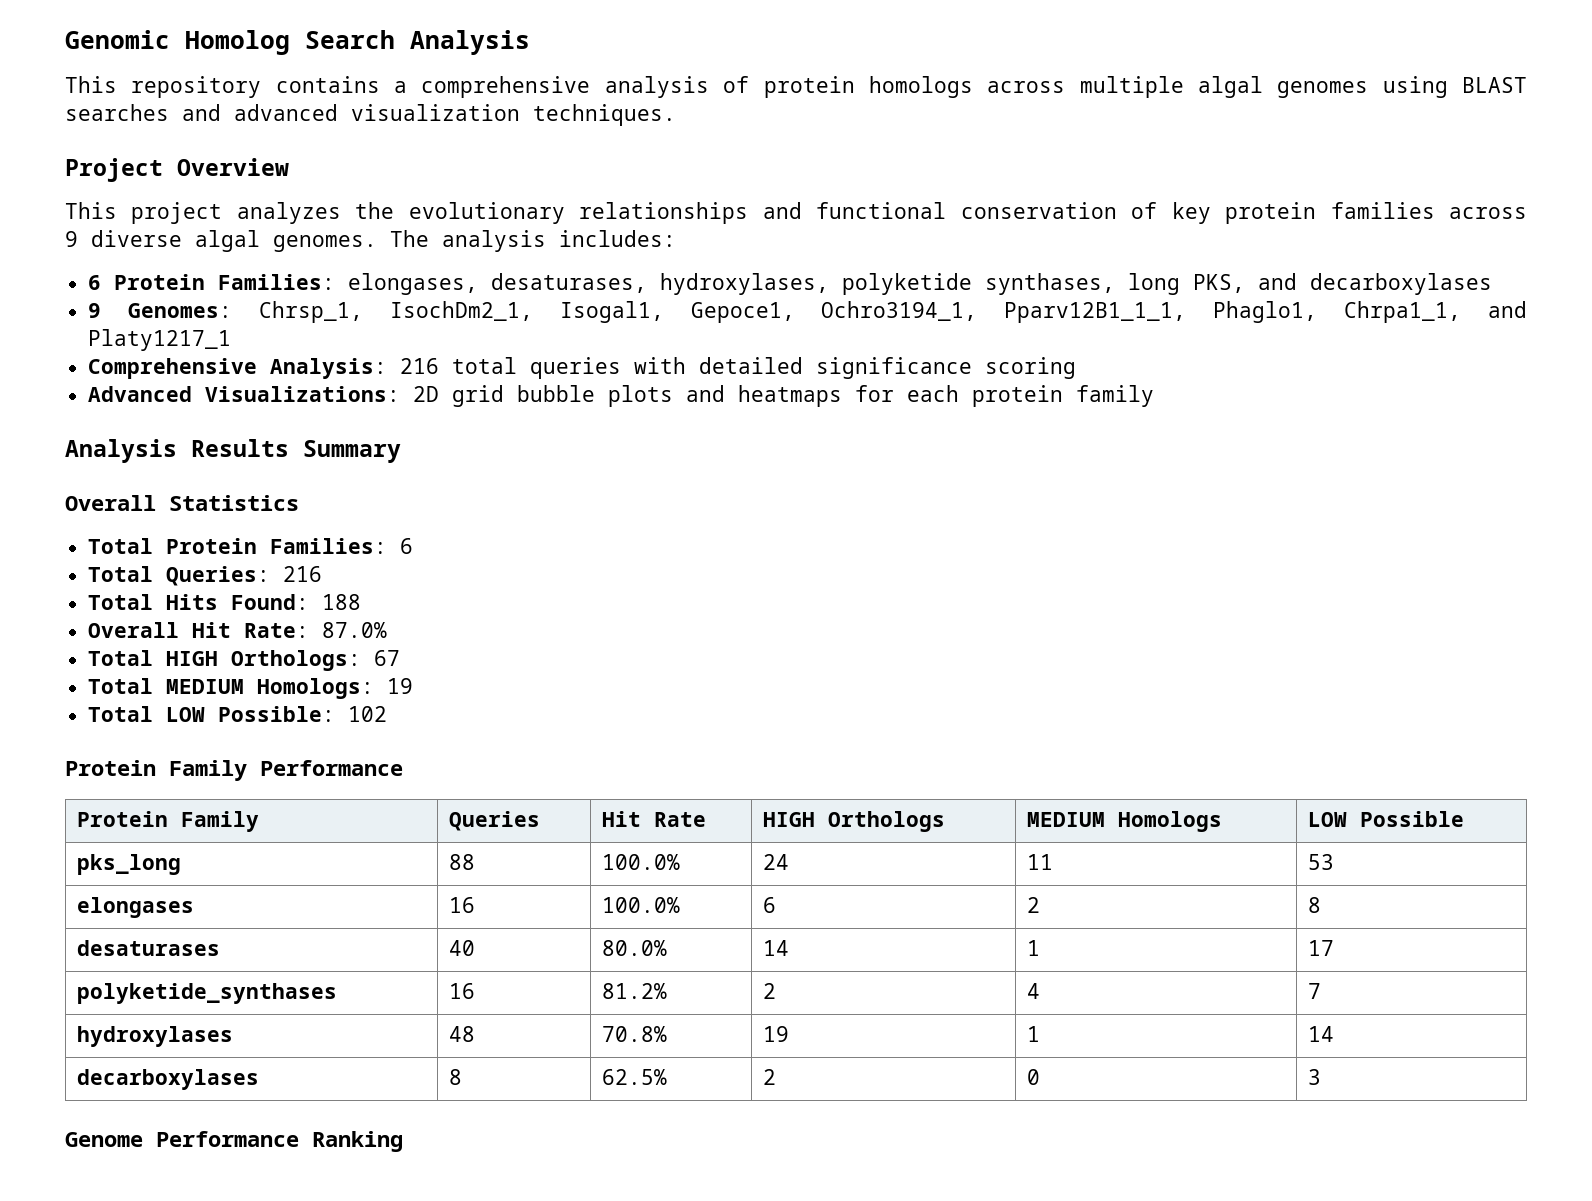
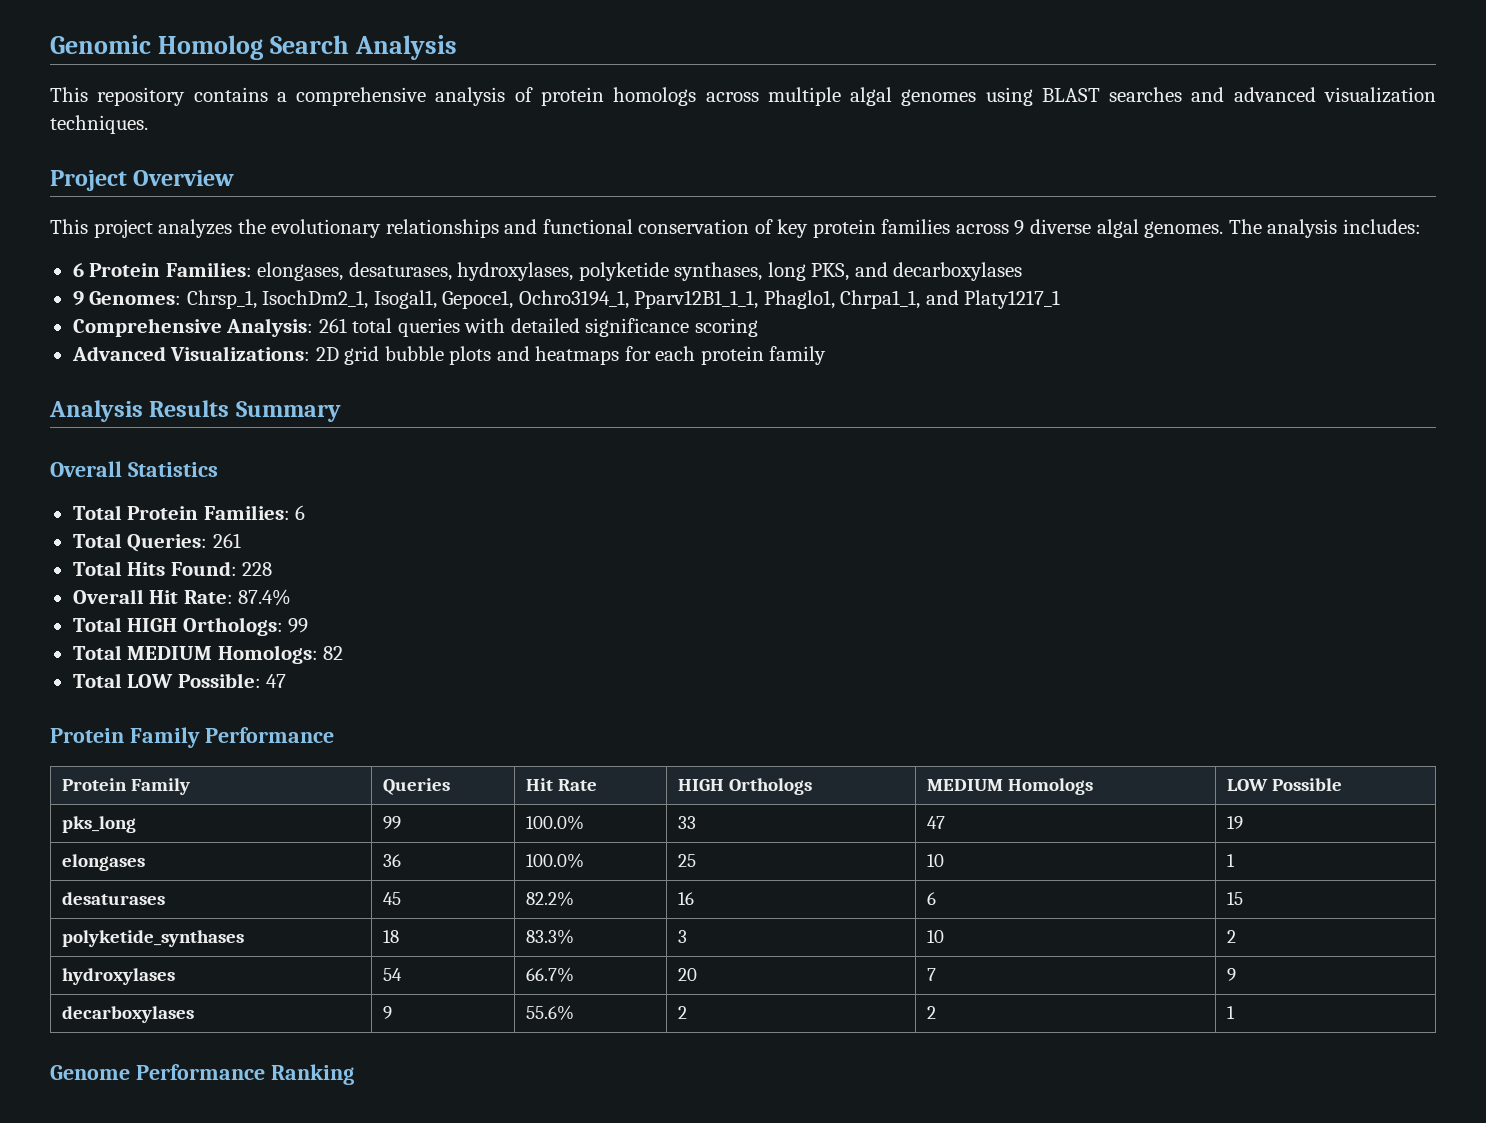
[400,358,440,374] 216 -> [318,318,347,333] 261
[283,566,323,582] 216 -> [212,533,241,548] 261
[322,594,362,610] 188 -> [242,562,273,576] 228
[322,622,388,638] 87.0% -> [238,589,292,606] 87.4%
[374,650,401,666] 67 -> [288,618,309,633] 99
[387,678,414,694] 19 -> [323,646,344,660] 82
[348,706,388,722] 102 -> [266,674,287,688] 47
[449,854,476,870] [602,854,681,870] [763,854,790,870] [1027,854,1054,870] [1308,854,1335,870] 88 | 100.0% | 24 | 11 | 53 -> [383,816,402,829] [526,815,585,830] [678,816,697,829] [927,816,946,829] [1227,816,1244,829] 99 | 100.0% | 33 | 47 | 19
[449,897,476,913] [602,897,681,913] [763,897,777,913] [1027,897,1041,913] [1308,897,1322,913] [77,940,221,956] [449,940,476,956] [602,940,668,956] [763,940,790,956] [1027,940,1041,956] [1308,940,1335,956] [77,983,338,1004] [449,983,476,999] [602,983,668,999] [763,983,777,999] [1027,983,1041,999] [1308,983,1322,999] [77,1026,234,1047] [449,1026,476,1042] [602,1026,668,1042] [763,1026,790,1042] [1027,1026,1041,1042] [1308,1026,1335,1042] [77,1069,260,1090] [449,1069,463,1085] [602,1069,668,1085] [763,1069,777,1085] [1027,1069,1041,1085] [1308,1069,1322,1085] 16 | 100.0% | 6 | 2 | 8 // desaturases | 40 | 80.0% | 14 | 1 | 17 // polyketide_synthases | 16 | 81.2% | 2 | 4 | 7 // hydroxylases | 48 | 70.8% | 19 | 1 | 14 // decarboxylases | 8 | 62.5% | 2 | 0 | 3 -> [383,854,402,867] [526,853,585,868] [678,854,697,867] [927,854,945,867] [1227,854,1236,867] [62,892,166,905] [383,892,402,905] [526,891,575,906] [678,892,695,905] [927,892,937,905] [1227,892,1244,905] [62,930,245,947] [383,930,400,943] [526,929,575,944] [678,930,688,943] [927,930,945,943] [1227,930,1237,943] [62,968,176,985] [383,968,403,981] [526,967,575,982] [678,968,698,981] [927,968,937,981] [1227,968,1237,981] [62,1006,195,1023] [383,1006,393,1019] [526,1005,575,1020] [678,1006,688,1019] [927,1006,937,1019] [1227,1006,1236,1019] 36 | 100.0% | 25 | 10 | 1 // desaturases | 45 | 82.2% | 16 | 6 | 15 // polyketide_synthases | 18 | 83.3% | 3 | 10 | 2 // hydroxylases | 54 | 66.7% | 20 | 7 | 9 // decarboxylases | 9 | 55.6% | 2 | 2 | 1

